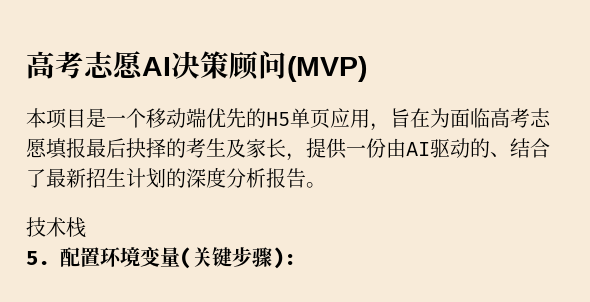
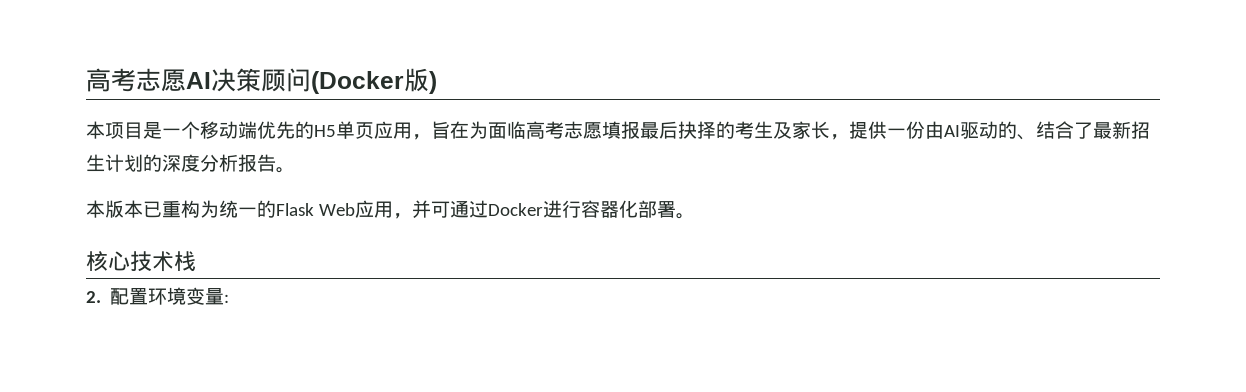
[287,56,367,82] (MVP) -> [311,68,437,94] (Docker版)
(326, 185) none -> [86,200,695,219] [86,251,130,271] 本版本已重构为统一的Flask Web应用，并可通过Docker进行容器化部署。 // 核心
[26,251,50,265] 5. -> [86,291,101,303] 2.
[180,247,296,269] (关键步骤): -> [224,294,230,303] :

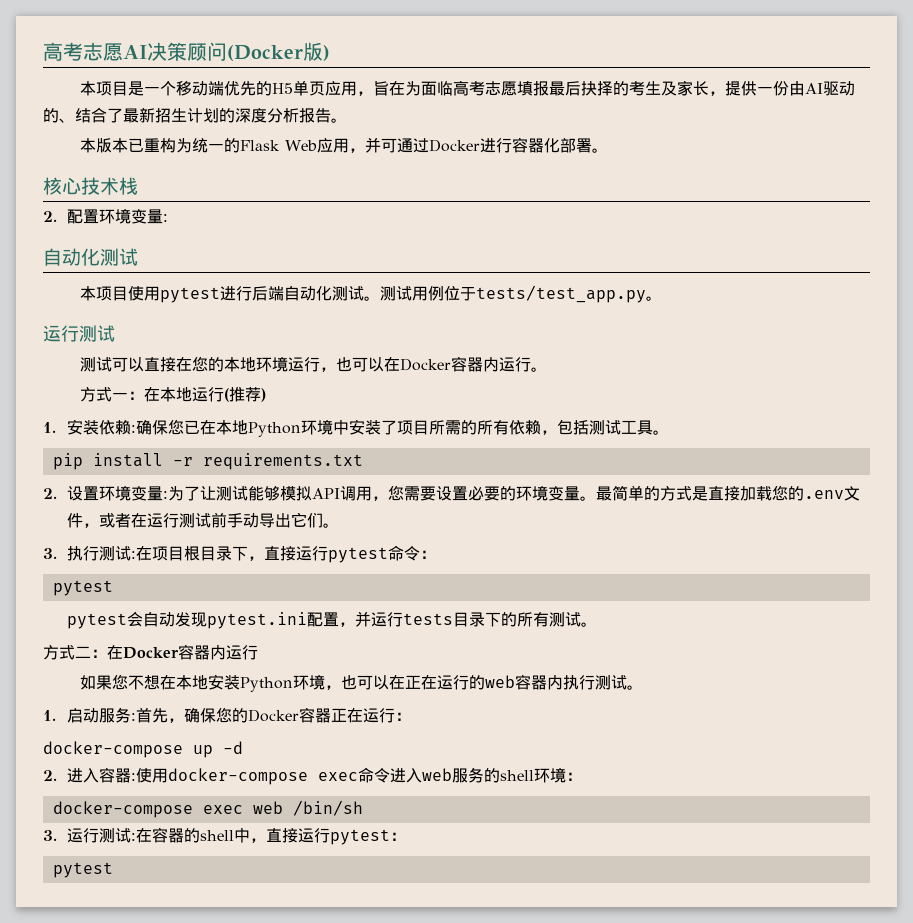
(230, 298) none -> [43,248,138,266] [79,285,662,303] [43,325,115,342] [79,356,547,372] [79,387,266,402] [43,419,669,437] [52,453,363,470] [43,485,860,501] [66,512,339,528] [43,545,436,563] [52,580,113,596] [66,611,597,629] [43,644,258,660] [79,674,643,692] [43,707,411,723] [43,741,243,758] [43,767,582,785] [52,800,363,818] [43,827,406,845] [52,862,113,878] // 自动化测试 // 本项目使用pytest进行后端自动化测试。测试用例位于tests/test_app.py。 // 运行测试 // 测试可以直接在您的本地环境运行，也可以在Docker容器内运行。 // 方式一：在本地运行(推荐) // 1.安装依赖:确保您已在本地Python环境中安装了项目所需的所有依赖，包括测试工具。 // pip install -r requirements.txt // 2.设置环境变量:为了让测试能够模拟API调用，您需要设置必要的环境变量。最简单的方式是直接加载您的.env文件，或者在运行测试前手动导出它们。 // 3.执行测试:在项目根目录下，直接运行pytest命令： // pytest // pytest会自动发现pytest.ini配置，并运行tests目录下的所有测试。 // 方式二：在Docker容器内运行 // 如果您不想在本地安装Python环境，也可以在正在运行的web容器内执行测试。 // 1.启动服务:首先，确保您的Docker容器正在运行： // docker-compose up -d // 2.进入容器:使用docker-compose exec命令进入web服务的shell环境： // docker-compose exec web /bin/sh // 3.运行测试:在容器的shell中，直接运行pytest： // pytest

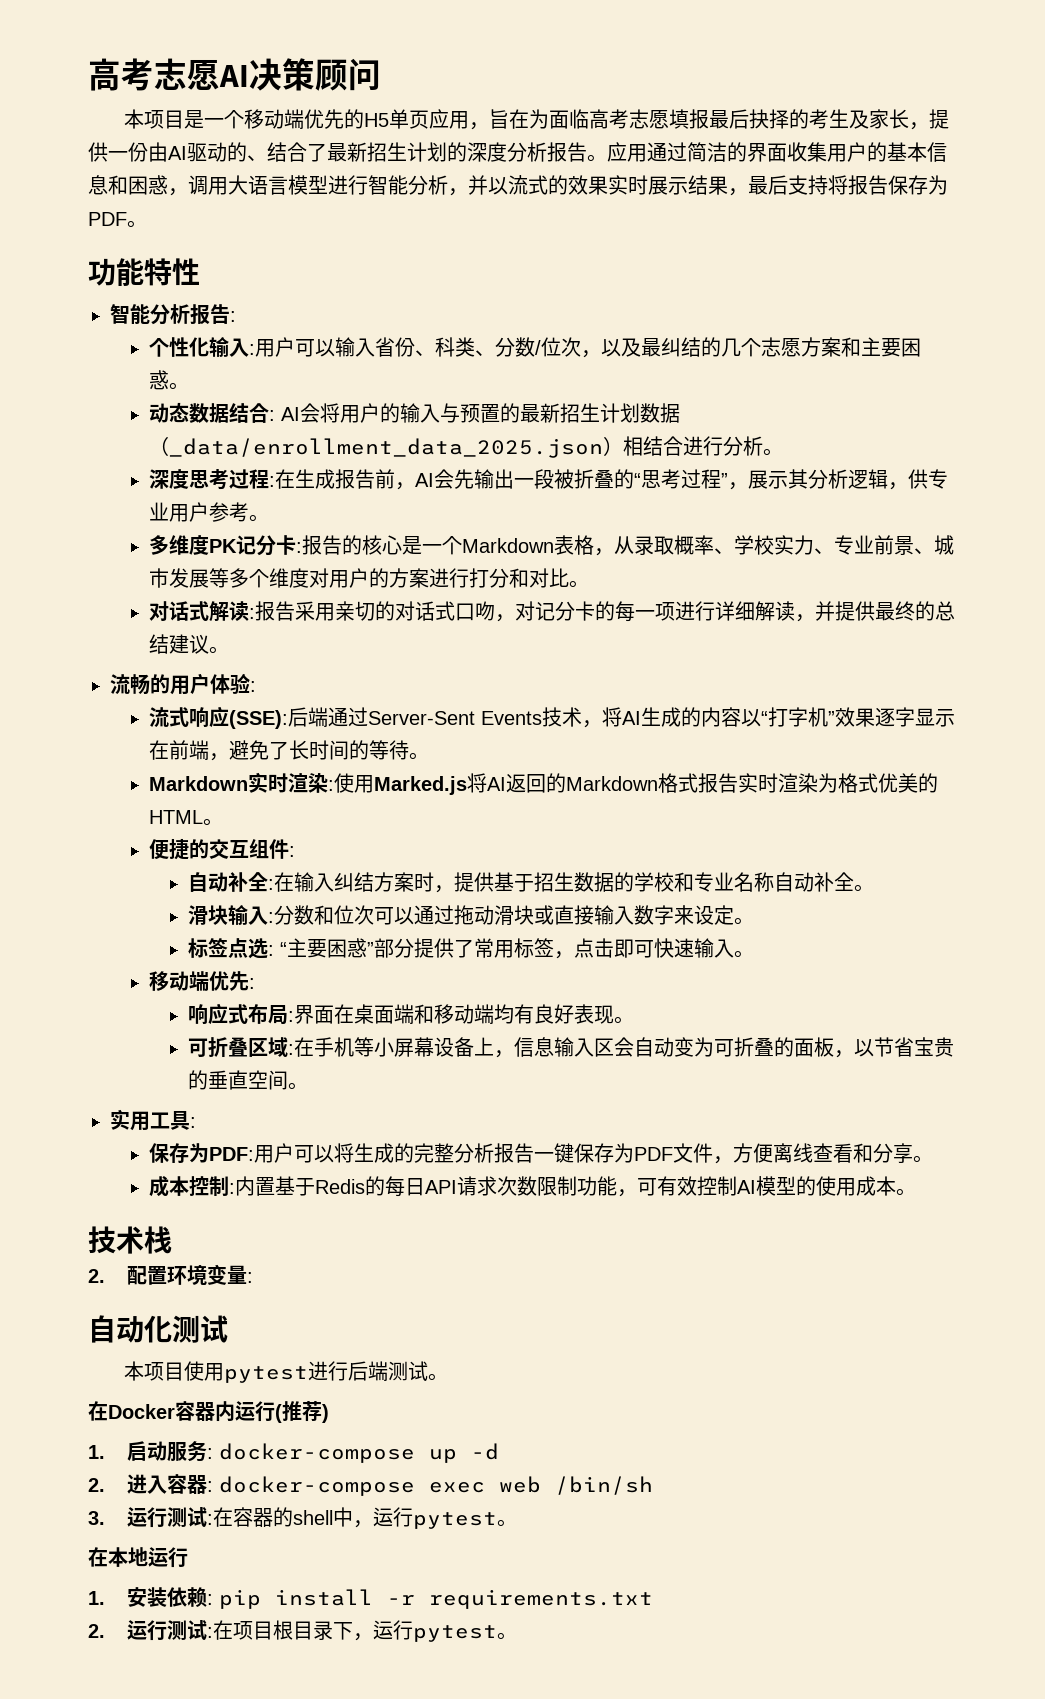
[227,42,330,61] (Docker版) -> (381, 74) none
[79,137,608,153] [43,177,81,195] // 本版本已重构为统一的Flask Web应用，并可通过Docker进行容器化部署。 // 核心 -> [607,142,947,162] [88,175,948,196] [88,212,147,228] [88,258,200,286] [110,304,236,325] [148,337,921,358] [148,370,189,390] [148,402,680,423] [148,436,783,458] [148,469,948,490] [148,502,269,522] [148,535,954,556] [148,568,589,588] [148,601,955,622] [148,634,229,654] [110,673,256,695] [148,706,955,729] [148,740,429,761] [148,772,938,795] [148,810,223,826] [148,838,295,860] [187,872,874,893] [187,905,754,925] [187,938,754,959] [148,971,255,991] [187,1003,634,1025] [187,1037,954,1058] [187,1070,308,1090] [110,1109,196,1131] [148,1143,933,1164] [148,1175,916,1197] 应用通过简洁的界面收集用户的基本信息和困惑，调用大语言模型进行智能分析，并以流式的效果实时展示结果，最后支持将报告保存为PDF。 // 功能特性 // 智能分析报告: // 个性化输入:用户可以输入省份、科类、分数/位次，以及最纠结的几个志愿方案和主要困惑。 // 动态数据结合: AI会将用户的输入与预置的最新招生计划数据（_data/enrollment_data_2025.json）相结合进行分析。 // 深度思考过程:在生成报告前，AI会先输出一段被折叠的“思考过程”，展示其分析逻辑，供专业用户参考。 // 多维度PK记分卡:报告的核心是一个Markdown表格，从录取概率、学校实力、专业前景、城市发展等多个维度对用户的方案进行打分和对比。 // 对话式解读:报告采用亲切的对话式口吻，对记分卡的每一项进行详细解读，并提供最终的总结建议。 // 流畅的用户体验: // 流式响应(SSE):后端通过Server-Sent Events技术，将AI生成的内容以“打字机”效果逐字显示在前端，避免了长时间的等待。 // Markdown实时渲染:使用Marked.js将AI返回的Markdown格式报告实时渲染为格式优美的HTML。 // 便捷的交互组件: // 自动补全:在输入纠结方案时，提供基于招生数据的学校和专业名称自动补全。 // 滑块输入:分数和位次可以通过拖动滑块或直接输入数字来设定。 // 标签点选: “主要困惑”部分提供了常用标签，点击即可快速输入。 // 移动端优先: // 响应式布局:界面在桌面端和移动端均有良好表现。 // 可折叠区域:在手机等小屏幕设备上，信息输入区会自动变为可折叠的面板，以节省宝贵的垂直空间。 // 实用工具: // 保存为PDF:用户可以将生成的完整分析报告一键保存为PDF文件，方便离线查看和分享。 // 成本控制:内置基于Redis的每日API请求次数限制功能，可有效控制AI模型的使用成本。 //
[283,285,662,303] [43,325,115,342] [79,356,547,372] [79,387,266,402] [43,419,669,437] [52,453,363,470] [43,485,860,501] [66,512,339,528] [43,545,436,563] [52,580,113,596] [66,611,597,629] [43,644,258,660] [79,674,643,692] [43,707,411,723] 自动化测试。测试用例位于tests/test_app.py。 // 运行测试 // 测试可以直接在您的本地环境运行，也可以在Docker容器内运行。 // 方式一：在本地运行(推荐) // 1.安装依赖:确保您已在本地Python环境中安装了项目所需的所有依赖，包括测试工具。 // pip install -r requirements.txt // 2.设置环境变量:为了让测试能够模拟API调用，您需要设置必要的环境变量。最简单的方式是直接加载您的.env文件，或者在运行测试前手动导出它们。 // 3.执行测试:在项目根目录下，直接运行pytest命令： // pytest // pytest会自动发现pytest.ini配置，并运行tests目录下的所有测试。 // 方式二：在Docker容器内运行 // 如果您不想在本地安装Python环境，也可以在正在运行的web容器内执行测试。 // 1.启动服务:首先，确保您的Docker容器正在运行： // -> [388,1361,449,1381] [88,1401,329,1423] [88,1441,213,1462] 测试。 // 在Docker容器内运行(推荐) // 1.启动服务:
[135,767,582,785] 使用docker-compose exec命令进入web服务的shell环境： // -> (213, 1486) none
[265,828,406,845] [52,862,113,878] 直接运行pytest： // pytest -> [372,1507,517,1529] [88,1547,188,1568] [88,1587,653,1609] [88,1620,517,1642] 运行pytest。 // 在本地运行 // 1.安装依赖: pip install -r requirements.txt // 2.运行测试:在项目根目录下，运行pytest。

